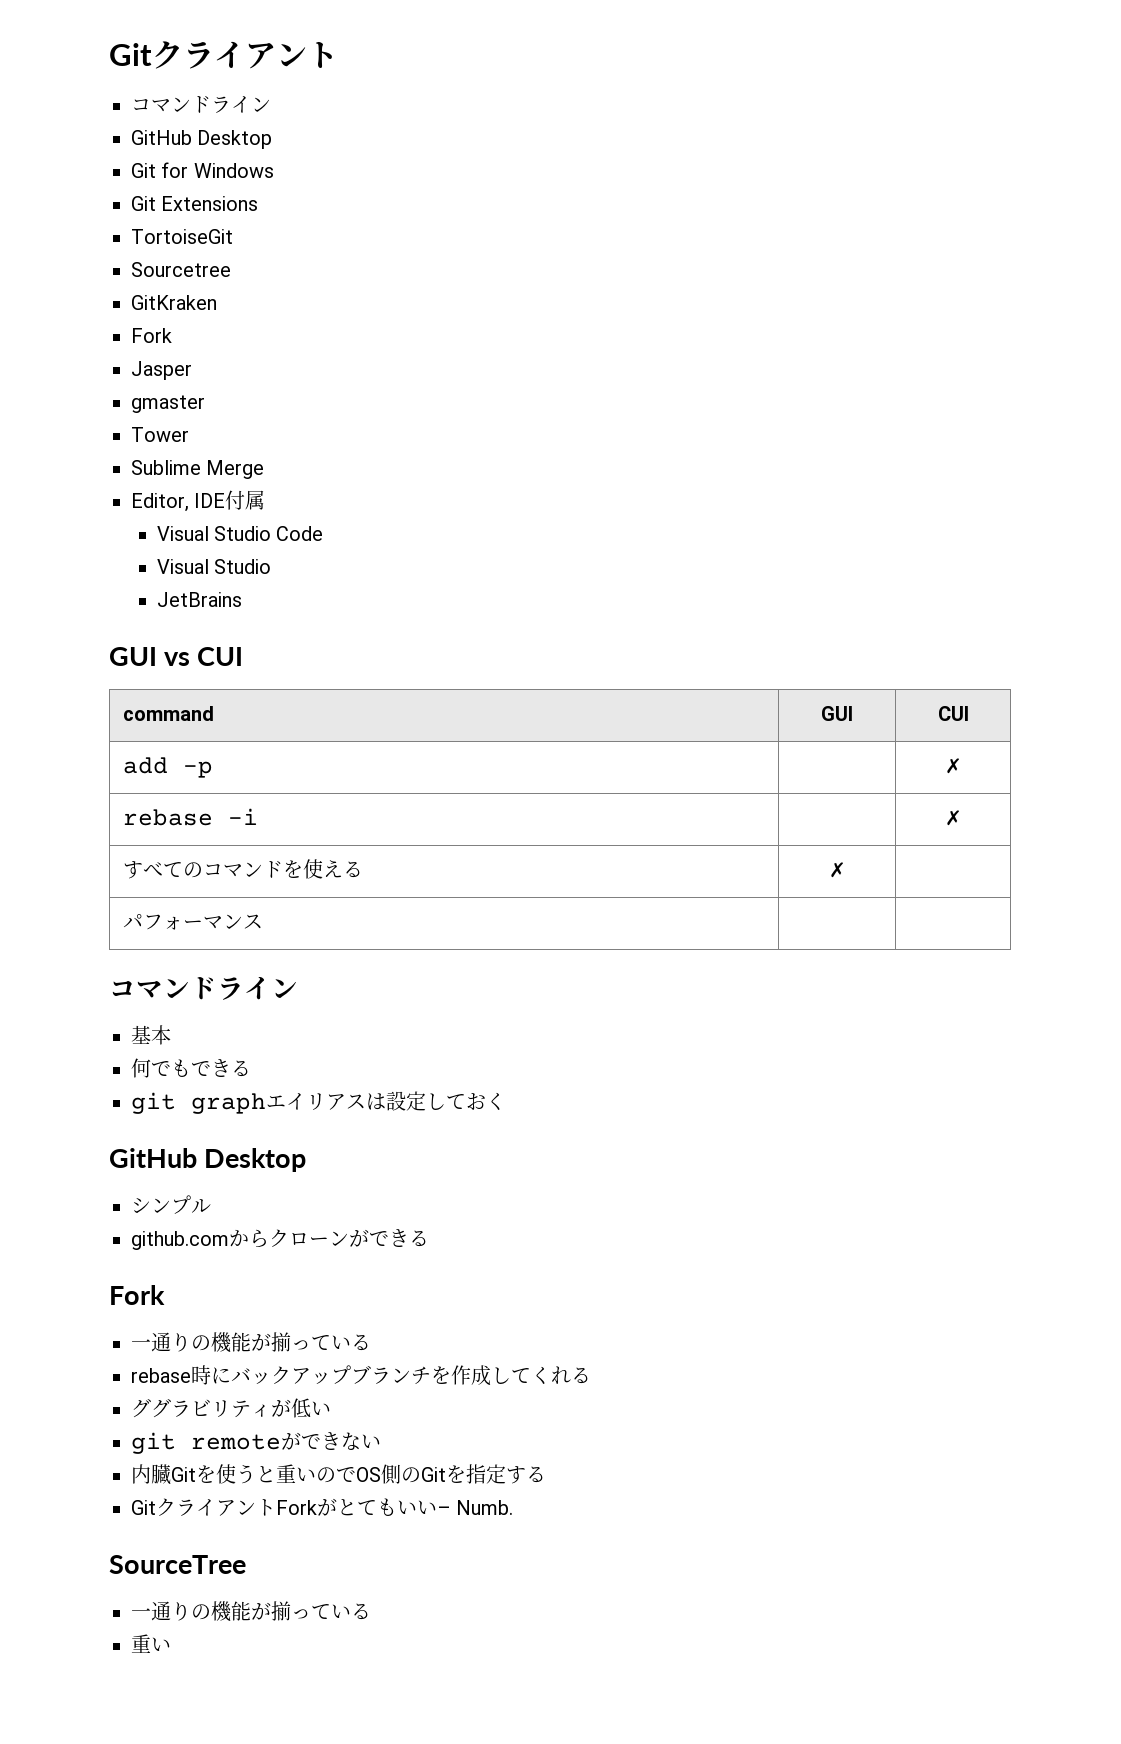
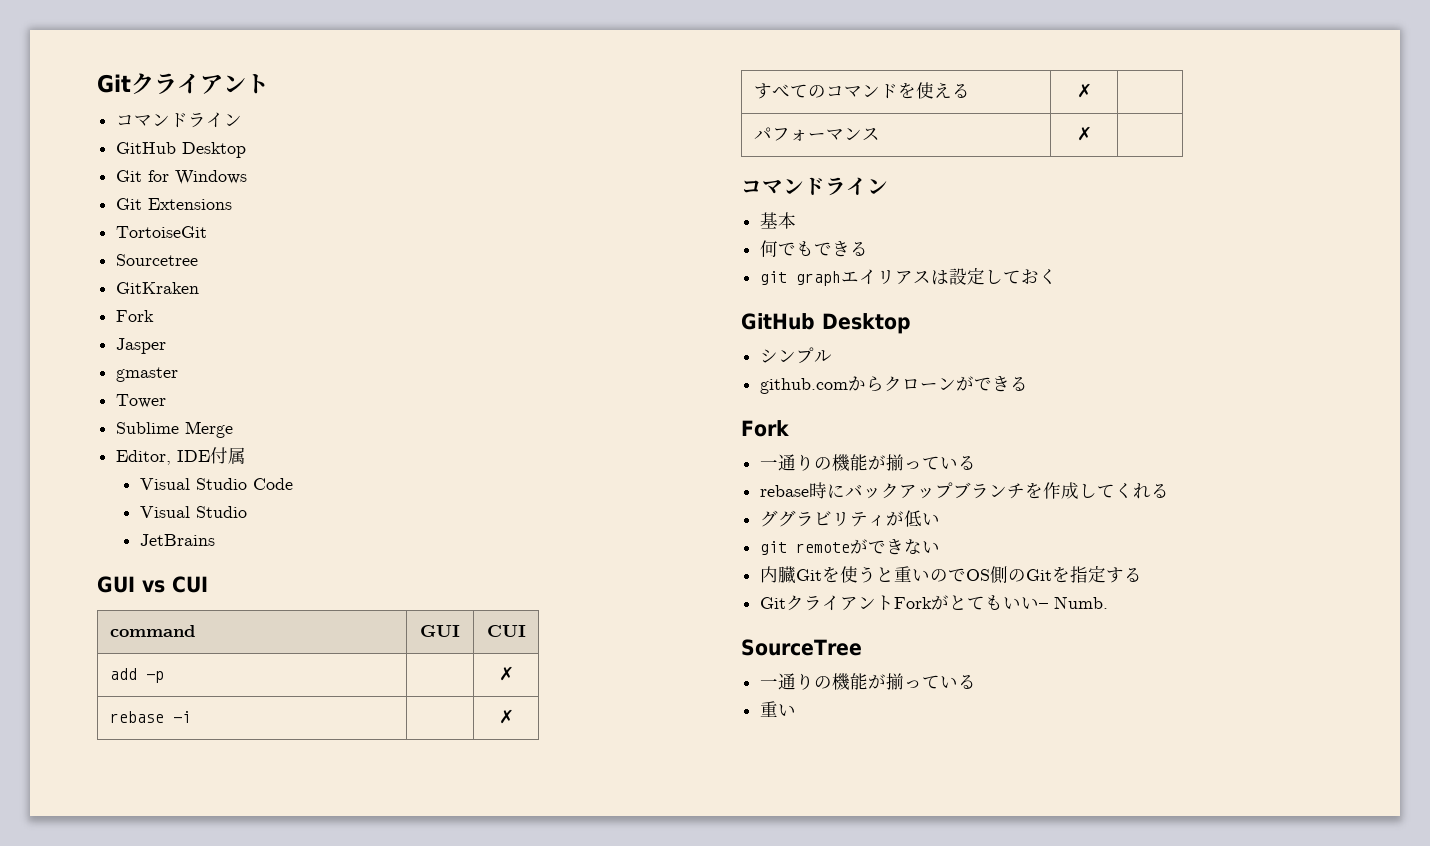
(263, 921) none -> [1076,126,1092,141] ✗

